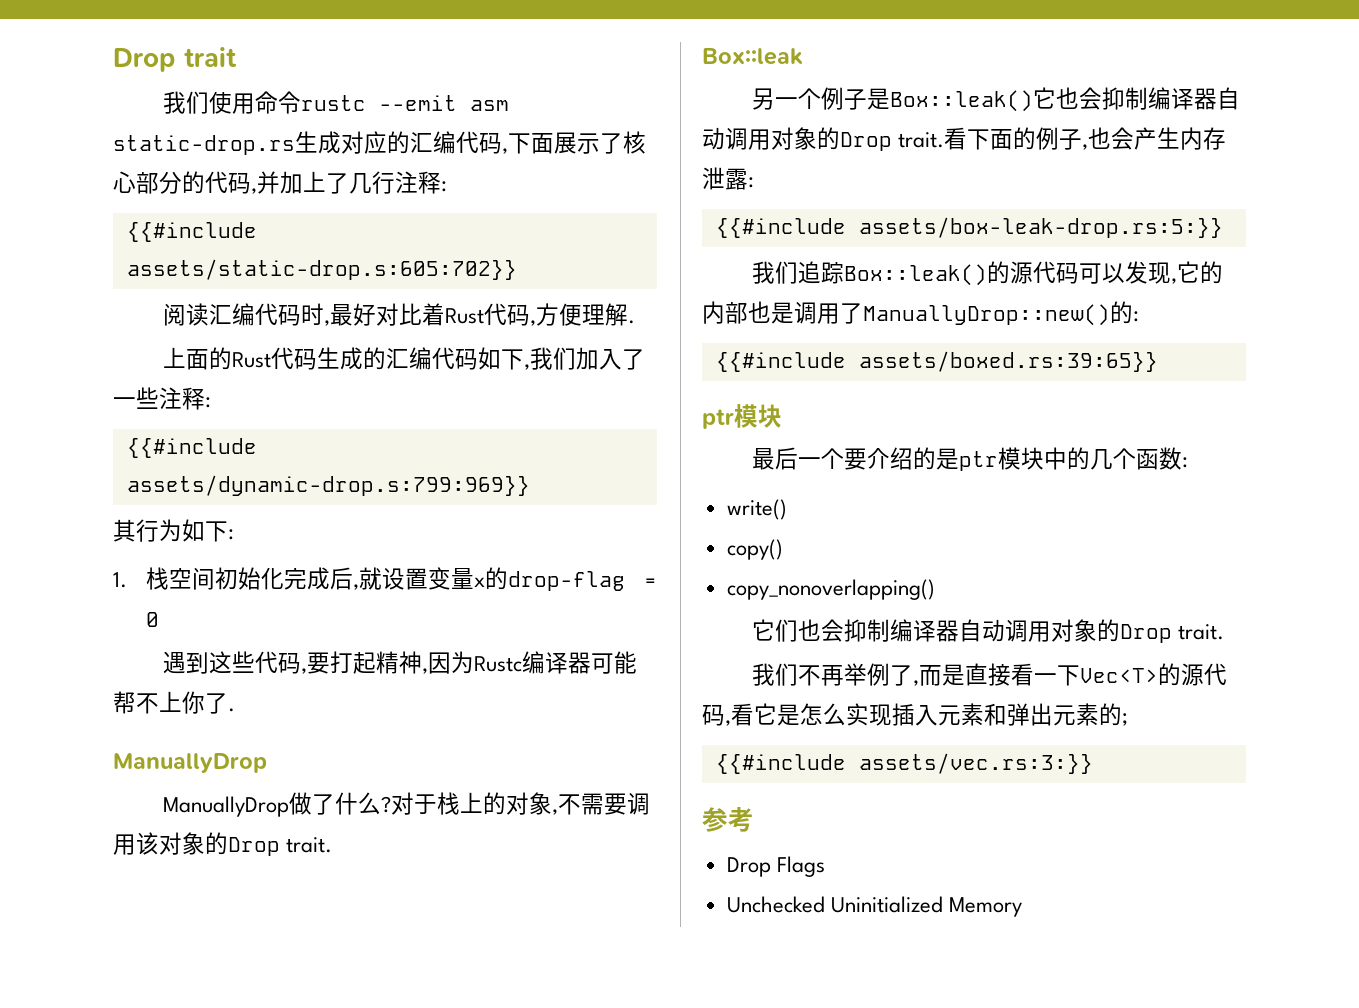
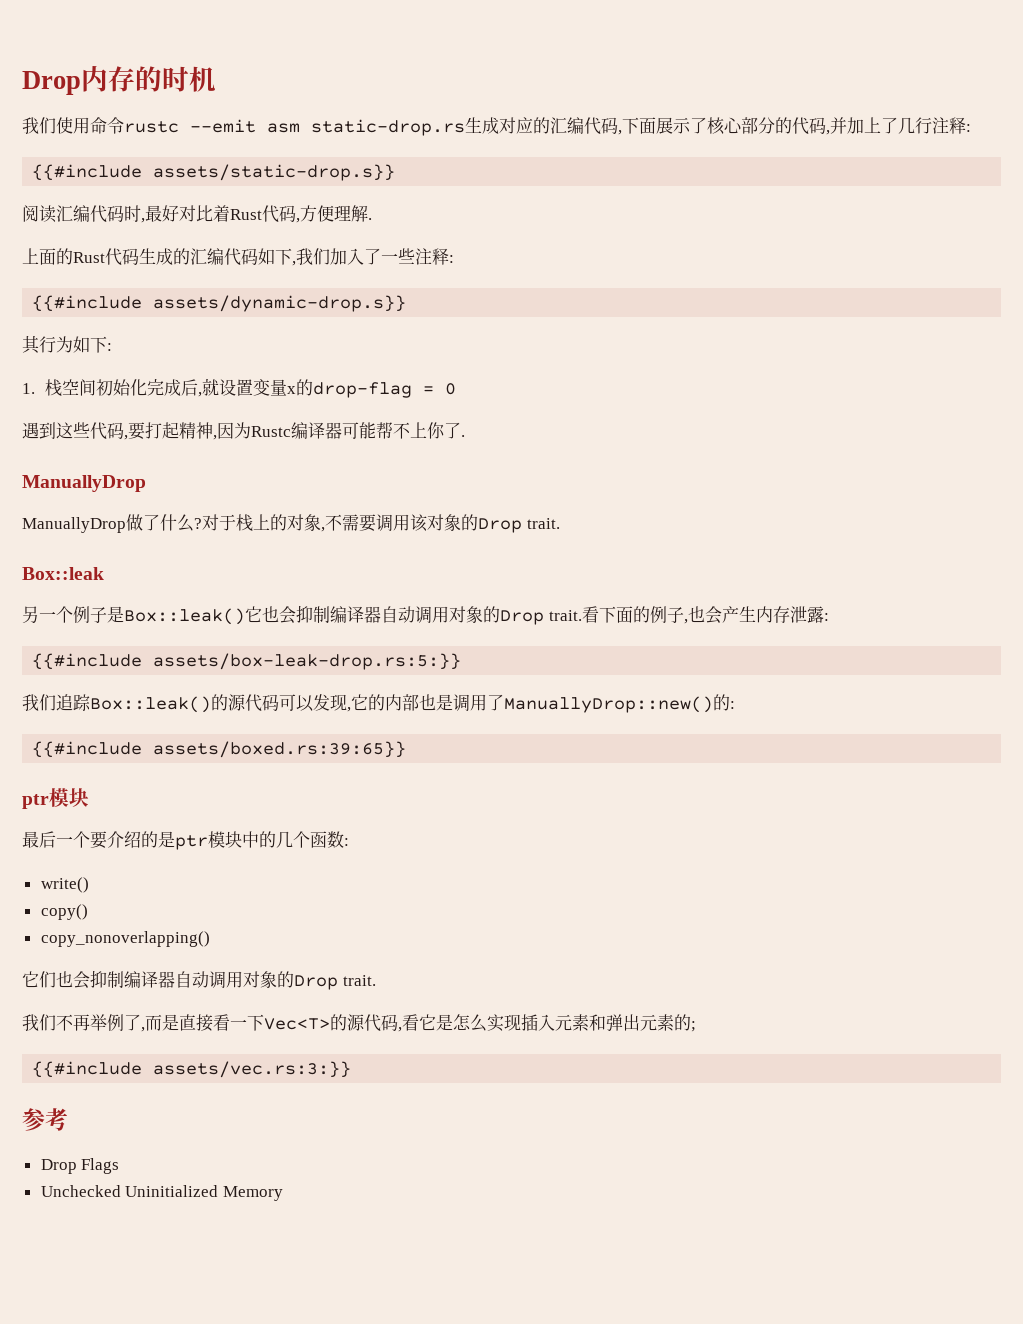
[113,47,237,72] Drop trait -> [22,65,216,95] Drop内存的时机
[126,259,517,280] assets/static-drop.s:605:702}} -> [153,164,396,181] assets/static-drop.s}}
[126,475,530,496] assets/dynamic-drop.s:799:969}} -> [153,295,407,312] assets/dynamic-drop.s}}

